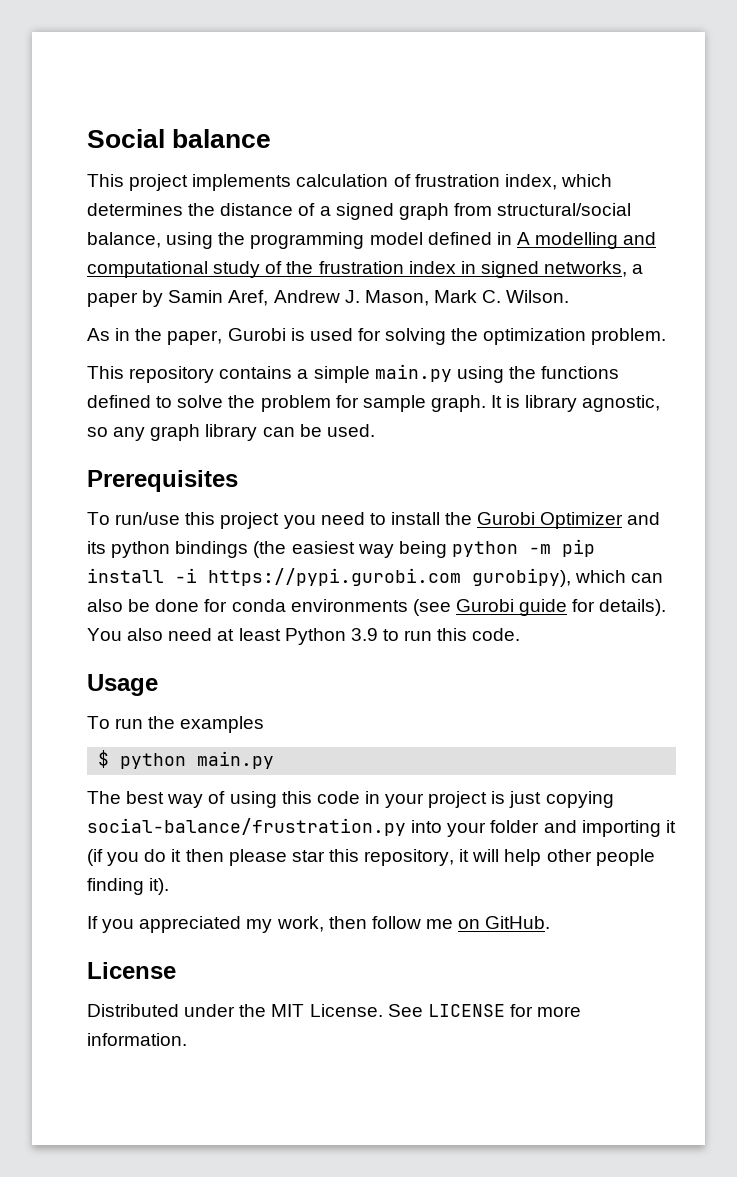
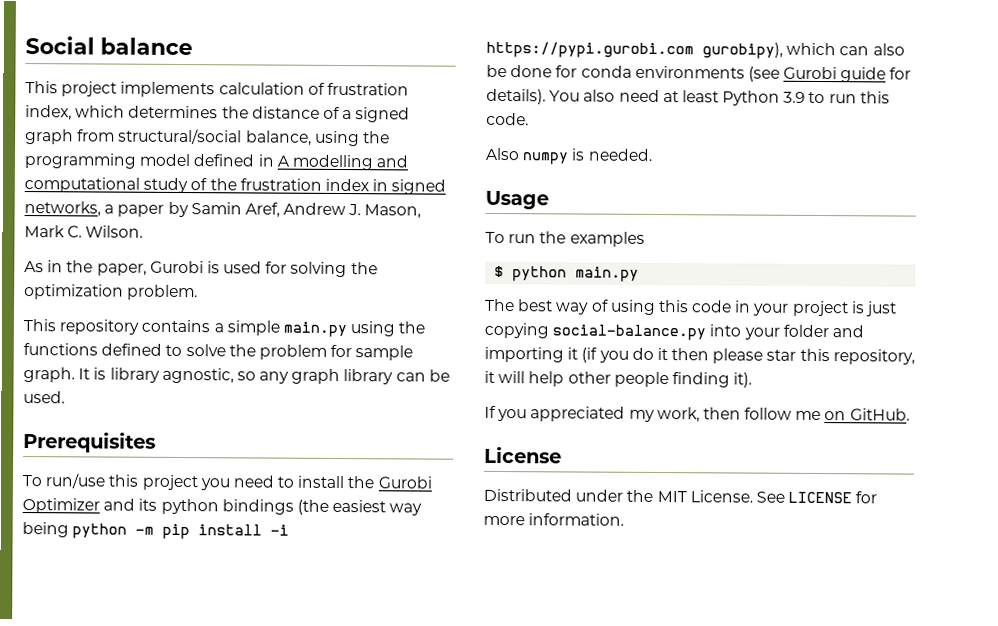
(521, 634) none -> [485,147,653,165] // Also numpy is needed.
[87,818,406,836] social-balance/frustration.py -> [552,324,707,341] social-balance.py

